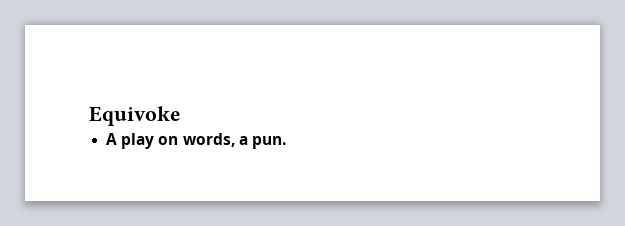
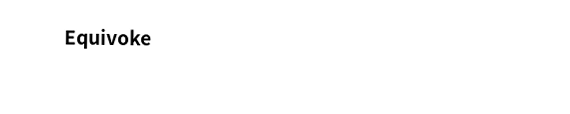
[106,133,286,149] // A play on words, a pun. -> (152, 39) none

